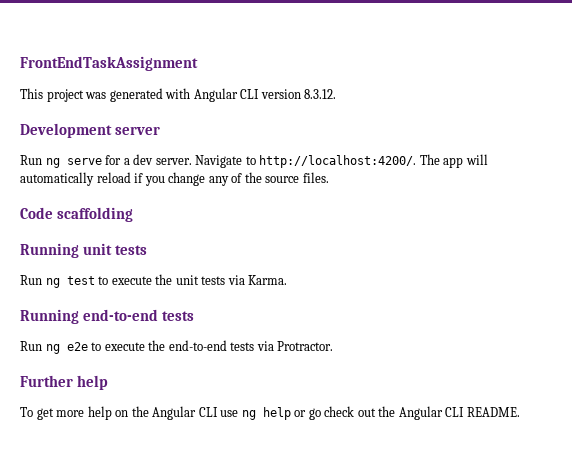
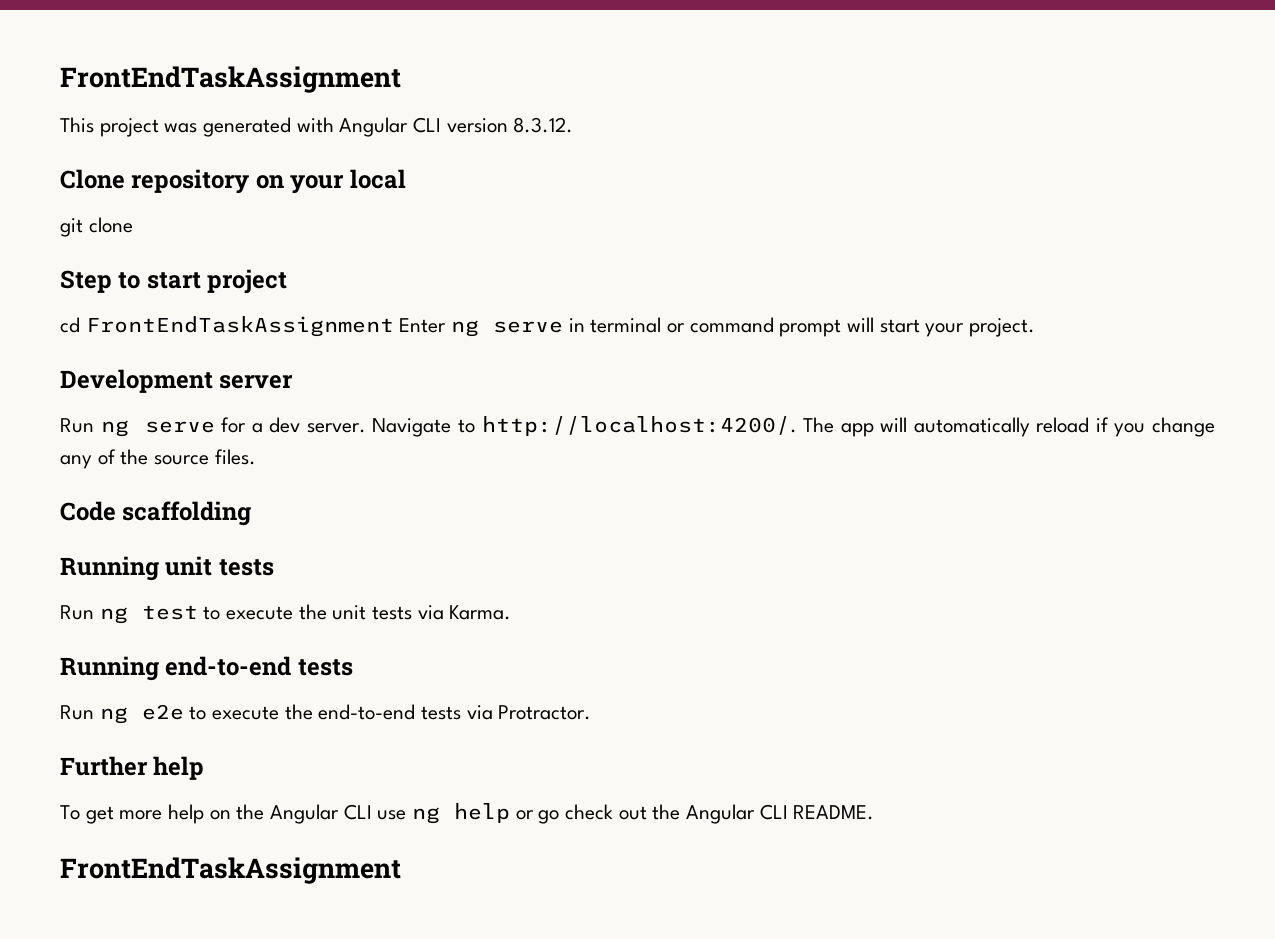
(337, 94) none -> [60,169,406,194] [60,217,133,237] [60,269,288,294] [60,316,1036,337] // Clone repository on your local // git clone // Step to start project // cd FrontEndTaskAssignment Enter ng serve in terminal or command prompt will start your project.
(520, 412) none -> [60,857,401,884] // FrontEndTaskAssignment

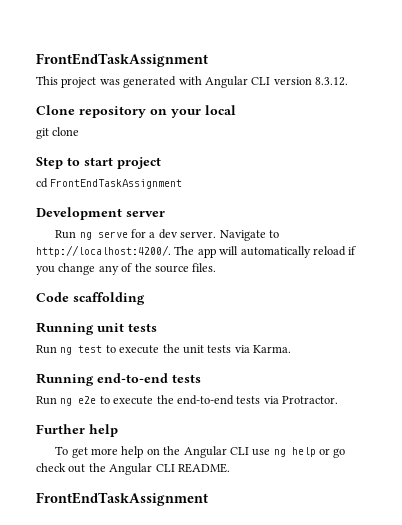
[399,317,1036,337] Enter ng serve in terminal or command prompt will start your project. -> (183, 184) none

